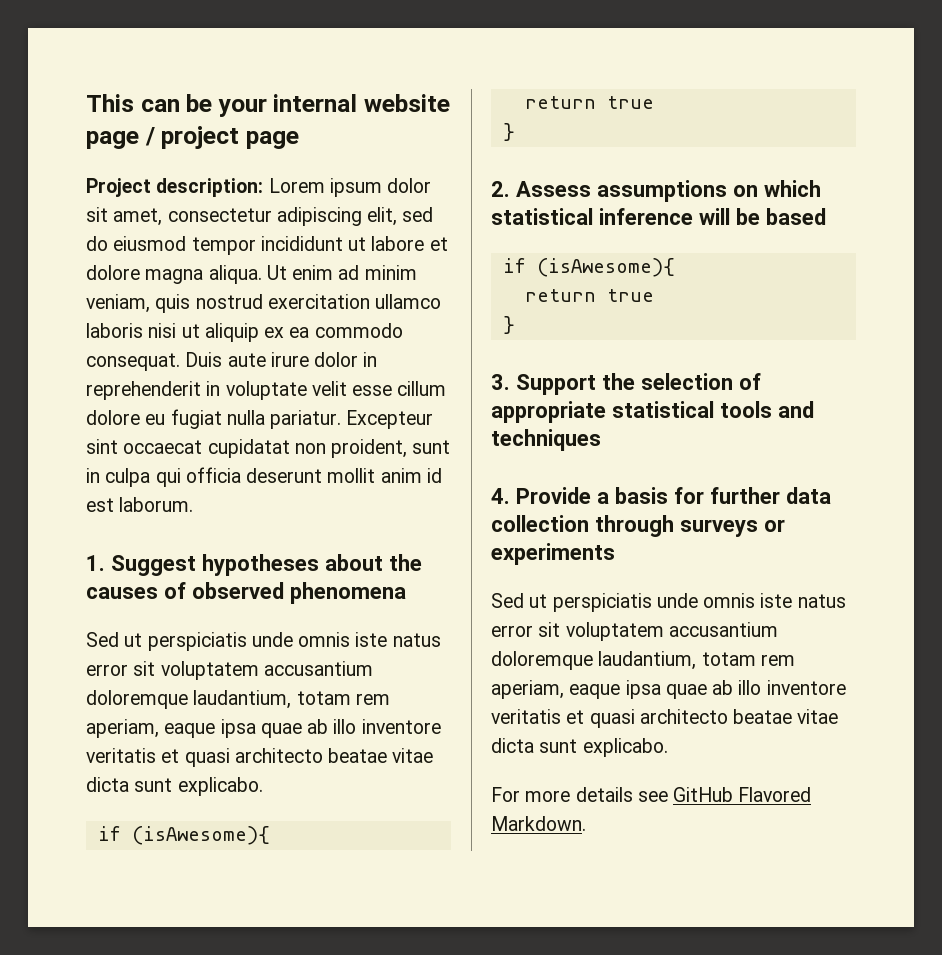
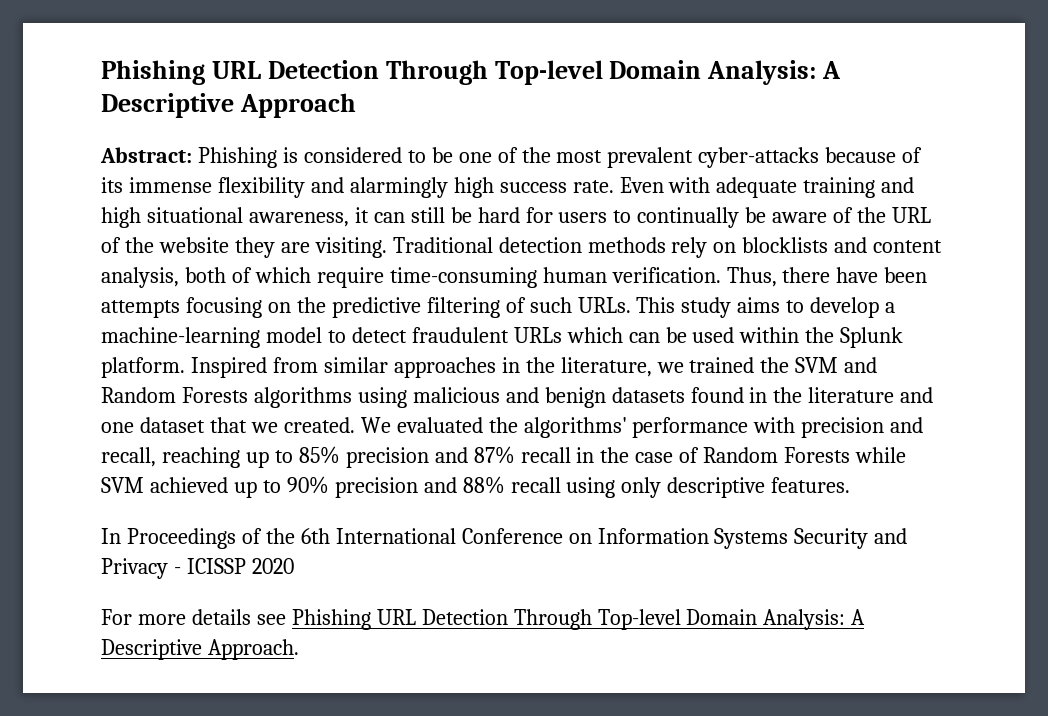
[86,94,451,117] [86,126,299,149] [86,178,432,197] [86,207,434,226] [86,236,448,255] [86,265,417,284] [86,294,442,313] [86,323,403,342] [86,352,378,371] [86,381,447,400] [86,409,434,429] [86,439,451,458] [86,467,442,487] [86,497,194,512] [86,554,422,576] [86,582,406,604] [86,632,441,651] [86,661,373,680] [86,690,390,709] [86,719,441,738] [86,748,434,767] [86,777,263,796] [97,826,270,845] [524,96,654,109] [502,123,515,141] [491,180,821,202] [491,208,826,225] [502,258,675,277] [524,289,654,302] [502,316,515,334] [491,373,761,395] [491,401,814,423] [491,429,601,451] [491,487,831,504] [491,515,785,537] [491,543,615,565] [491,593,846,612] [491,622,778,641] [491,651,795,670] [491,680,846,699] [491,709,839,728] [491,738,668,757] [491,787,812,802] [491,816,586,831] This can be your internal website page / project page // Project description: Lorem ipsum dolor sit amet, consectetur adipiscing elit, sed do eiusmod tempor incididunt ut labore et dolore magna aliqua. Ut enim ad minim veniam, quis nostrud exercitation ullamco laboris nisi ut aliquip ex ea commodo consequat. Duis aute irure dolor in reprehenderit in voluptate velit esse cillum dolore eu fugiat nulla pariatur. Excepteur sint occaecat cupidatat non proident, sunt in culpa qui officia deserunt mollit anim id est laborum. // 1. Suggest hypotheses about the causes of observed phenomena // Sed ut perspiciatis unde omnis iste natus error sit voluptatem accusantium doloremque laudantium, totam rem aperiam, eaque ipsa quae ab illo inventore veritatis et quasi architecto beatae vitae dicta sunt explicabo. // if (isAwesome){ // return true // } // 2. Assess assumptions on which statistical inference will be based // if (isAwesome){ // return true // } // 3. Support the selection of appropriate statistical tools and techniques // 4. Provide a basis for further data collection through surveys or experiments // Sed ut perspiciatis unde omnis iste natus error sit voluptatem accusantium doloremque laudantium, totam rem aperiam, eaque ipsa quae ab illo inventore veritatis et quasi architecto beatae vitae dicta sunt explicabo. // For more details see GitHub Flavored Markdown. -> [101,60,842,85] [101,93,356,118] [100,147,923,168] [101,177,915,198] [101,207,932,228] [101,237,943,258] [101,267,928,288] [101,297,896,318] [101,327,904,348] [101,357,878,378] [101,387,934,408] [101,417,924,438] [101,446,907,468] [101,476,851,498] [101,528,908,549] [101,558,294,579] [101,609,866,630] [101,639,299,660] Phishing URL Detection Through Top-level Domain Analysis: A Descriptive Approach // Abstract: Phishing is considered to be one of the most prevalent cyber-attacks because of its immense flexibility and alarmingly high success rate. Even with adequate training and high situational awareness, it can still be hard for users to continually be aware of the URL of the website they are visiting. Traditional detection methods rely on blocklists and content analysis, both of which require time-consuming human verification. Thus, there have been attempts focusing on the predictive filtering of such URLs. This study aims to develop a machine-learning model to detect fraudulent URLs which can be used within the Splunk platform. Inspired from similar approaches in the literature, we trained the SVM and Random Forests algorithms using malicious and benign datasets found in the literature and one dataset that we created. We evaluated the algorithms' performance with precision and recall, reaching up to 85% precision and 87% recall in the case of Random Forests while SVM achieved up to 90% precision and 88% recall using only descriptive features. // In Proceedings of the 6th International Conference on Information Systems Security and Privacy - ICISSP 2020 // For more details see Phishing URL Detection Through Top-level Domain Analysis: A Descriptive Approach.

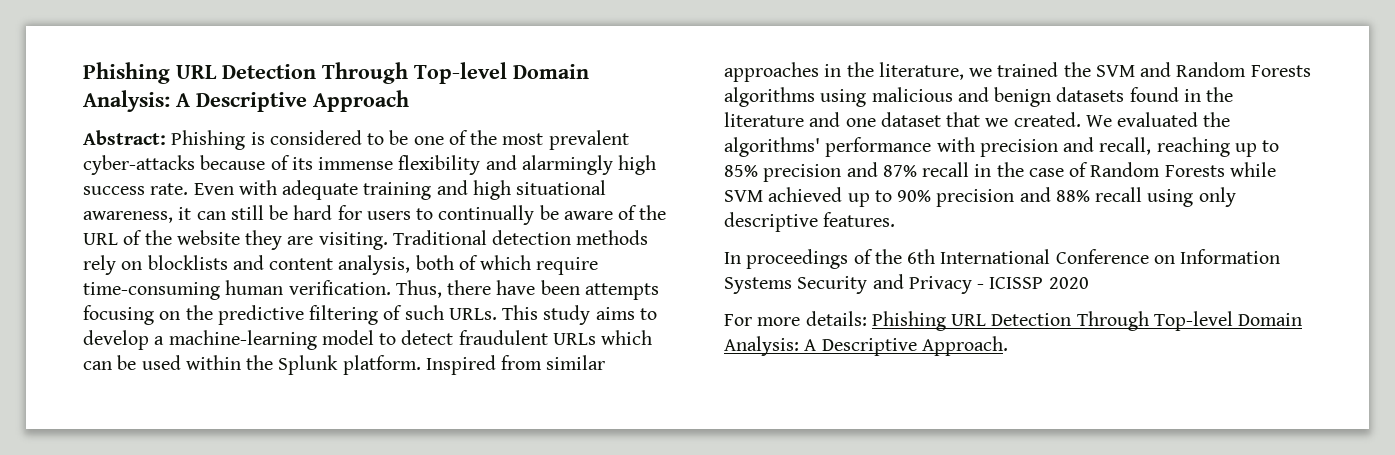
[126,528,236,549] Proceedings -> [746,249,849,269] proceedings
[191,609,286,625] details see -> [805,311,867,326] details:

